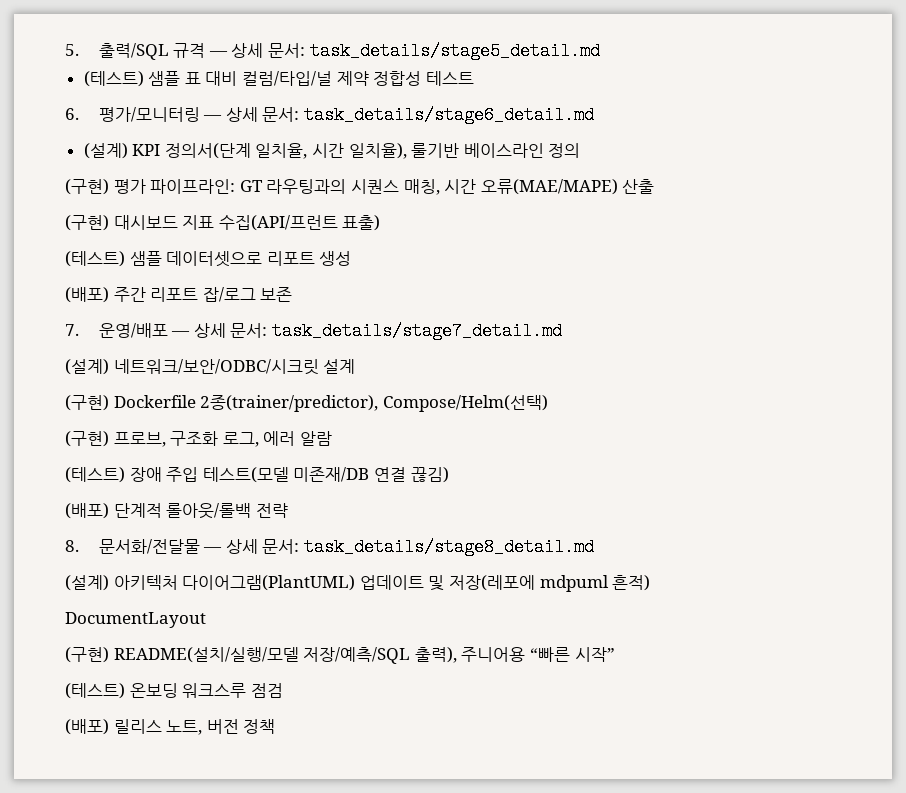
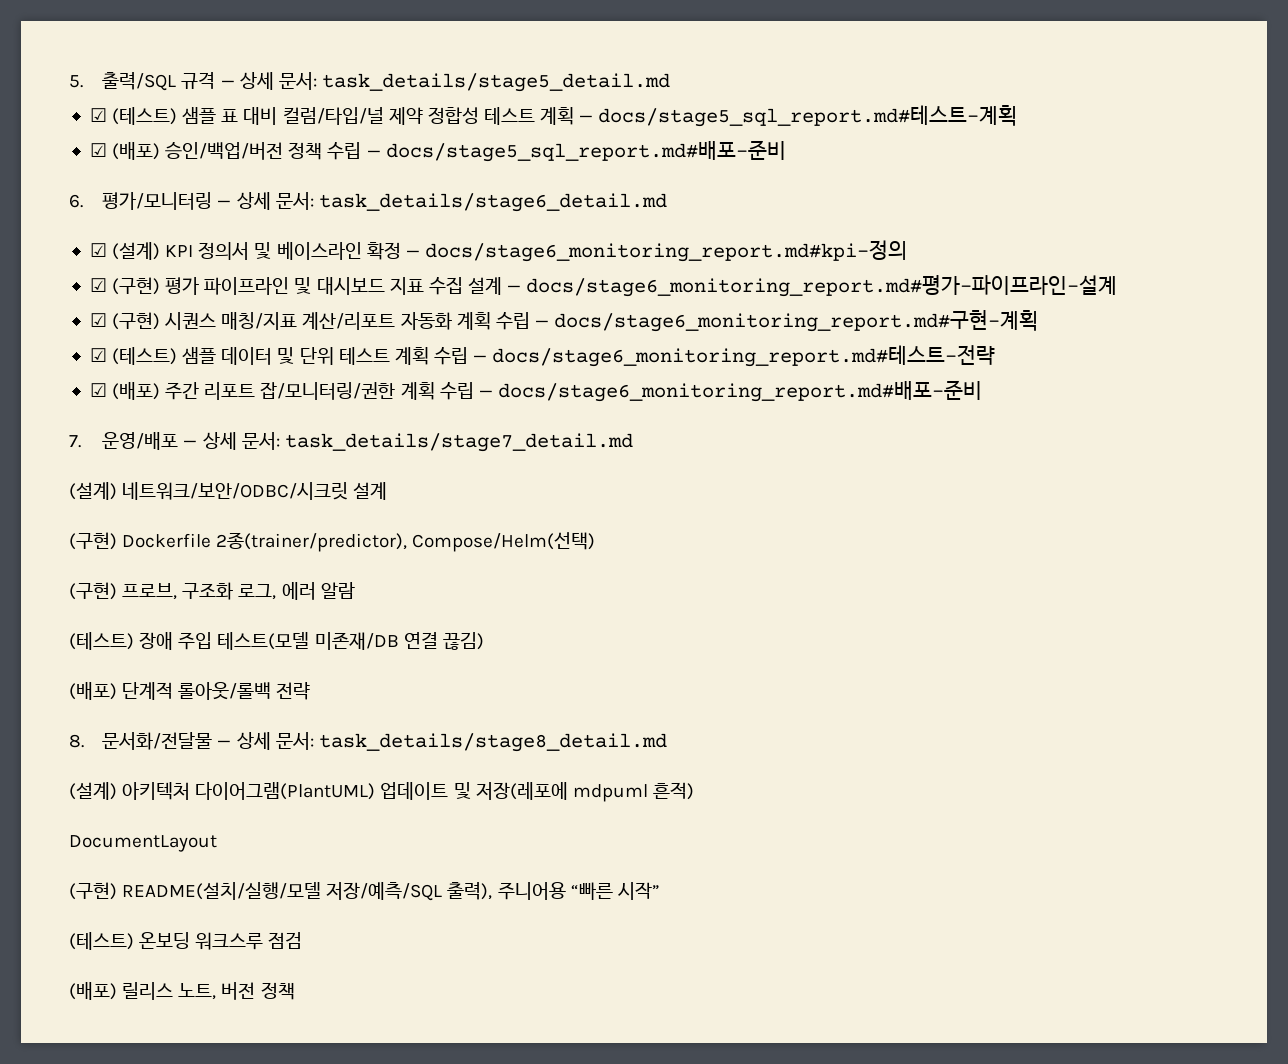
(600, 51) none -> [89,108,107,122] ☑
(474, 78) none -> [540,105,1018,127] [89,140,786,162] 계획 — docs/stage5_sql_report.md#테스트-계획 // ☑ (배포) 승인/백업/버전 정책 수립 — docs/stage5_sql_report.md#배포-준비
(594, 115) none -> [89,243,107,257] ☑
[164,143,581,159] [65,179,655,195] [65,215,381,231] [65,251,352,267] [65,287,293,303] 정의서(단계 일치율, 시간 일치율), 룰기반 베이스라인 정의 // (구현) 평가 파이프라인: GT 라우팅과의 시퀀스 매칭, 시간 오류(MAE/MAPE) 산출 // (구현) 대시보드 지표 수집(API/프런트 표출) // (테스트) 샘플 데이터셋으로 리포트 생성 // (배포) 주간 리포트 잡/로그 보존 -> [198,240,907,262] [89,275,1118,297] [89,310,1039,332] [89,345,996,367] [89,380,982,402] 정의서 및 베이스라인 확정 — docs/stage6_monitoring_report.md#kpi-정의 // ☑ (구현) 평가 파이프라인 및 대시보드 지표 수집 설계 — docs/stage6_monitoring_report.md#평가-파이프라인-설계 // ☑ (구현) 시퀀스 매칭/지표 계산/리포트 자동화 계획 수립 — docs/stage6_monitoring_report.md#구현-계획 // ☑ (테스트) 샘플 데이터 및 단위 테스트 계획 수립 — docs/stage6_monitoring_report.md#테스트-전략 // ☑ (배포) 주간 리포트 잡/모니터링/권한 계획 수립 — docs/stage6_monitoring_report.md#배포-준비

